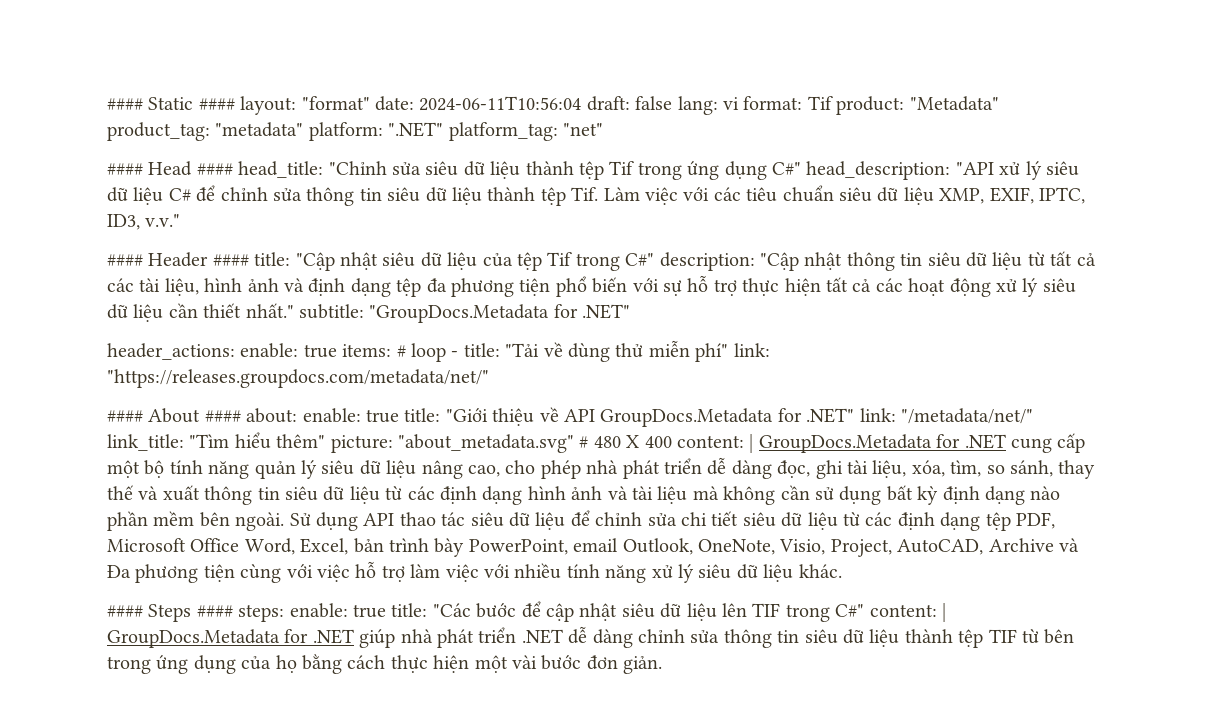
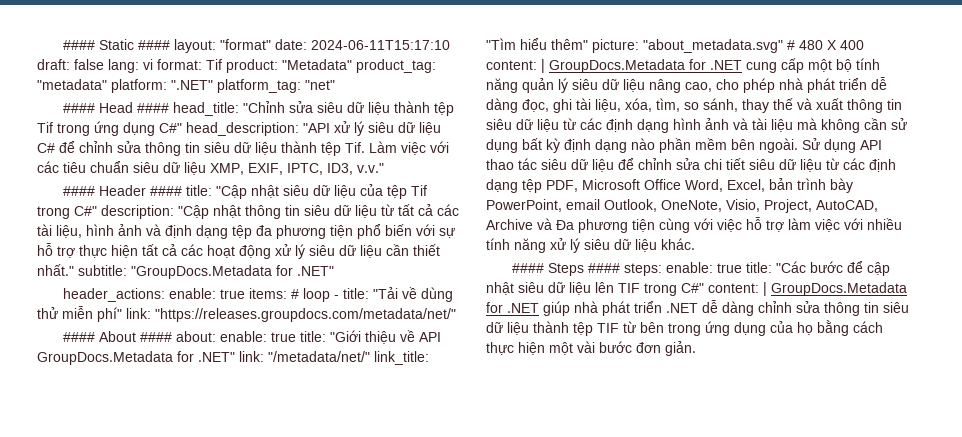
[419,96,582,111] 2024-06-11T10:56:04 -> [311,40,451,50] 2024-06-11T15:17:10

